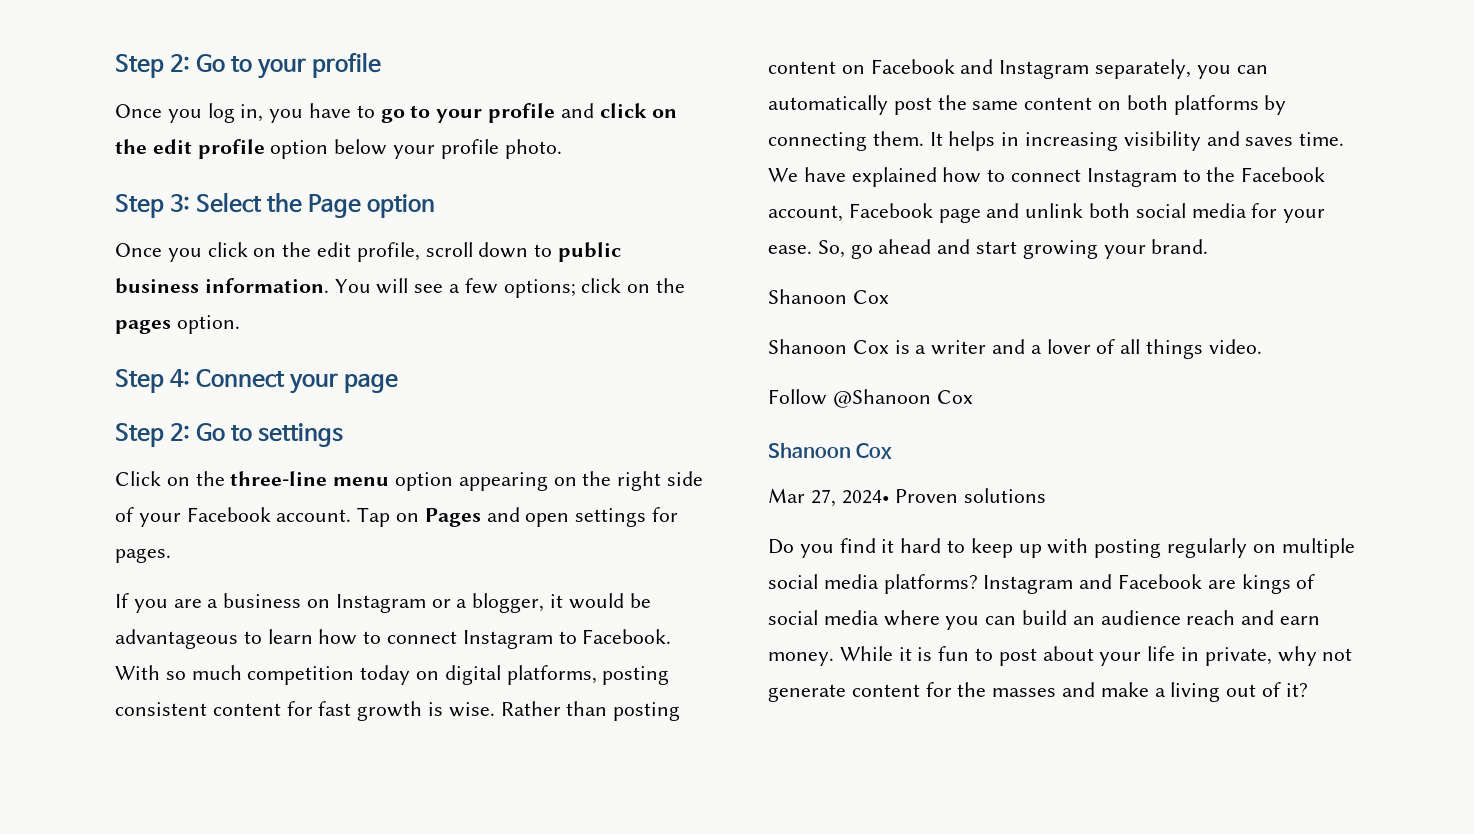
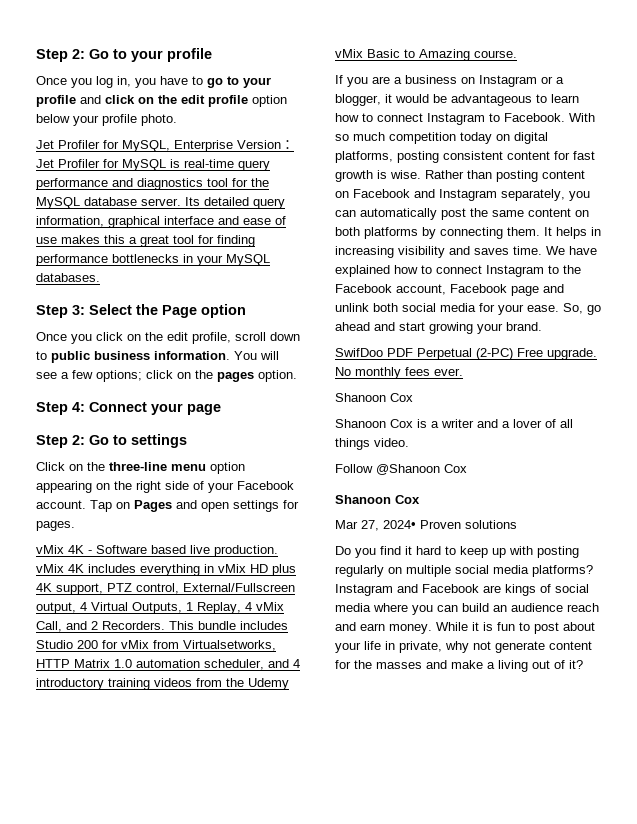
(562, 149) none -> [36,140,294,152] [36,159,270,171] [36,178,269,190] [36,197,285,209] [36,216,286,228] [36,235,255,247] [36,254,270,266] [36,273,100,282] // Jet Profiler for MySQL, Enterprise Version：Jet Profiler for MySQL is real-time query performance and diagnostics tool for the MySQL database server. Its detailed query information, graphical interface and ease of use makes this a great tool for finding performance bottlenecks in your MySQL databases.
(171, 555) none -> [36,545,278,557] [36,564,296,576] [36,583,295,595] [36,602,284,614] [36,621,288,632] [36,640,276,651] [36,659,300,670] [36,678,289,690] [335,49,517,61] // vMix 4K - Software based live production. vMix 4K includes everything in vMix HD plus 4K support, PTZ control, External/Fullscreen output, 4 Virtual Outputs, 1 Replay, 4 vMix Call, and 2 Recorders. This bundle includes Studio 200 for vMix from Virtualsetworks, HTTP Matrix 1.0 automation scheduler, and 4 introductory training videos from the Udemy vMix Basic to Amazing course.
(1209, 246) none -> [335,348,597,360] [335,367,463,379] // SwifDoo PDF Perpetual (2-PC) Free upgrade. No monthly fees ever.

